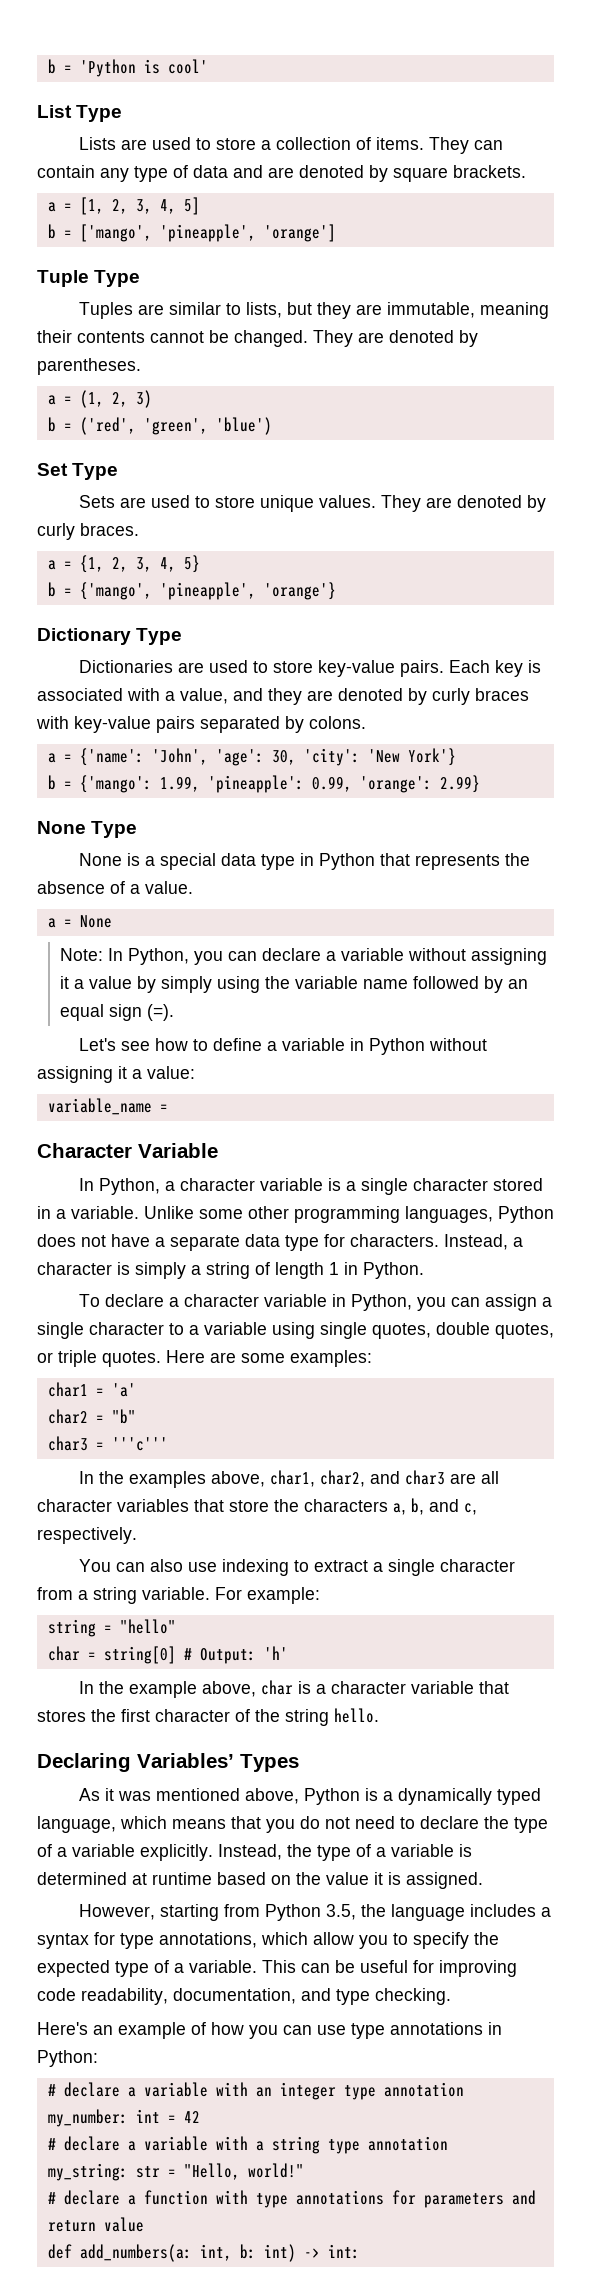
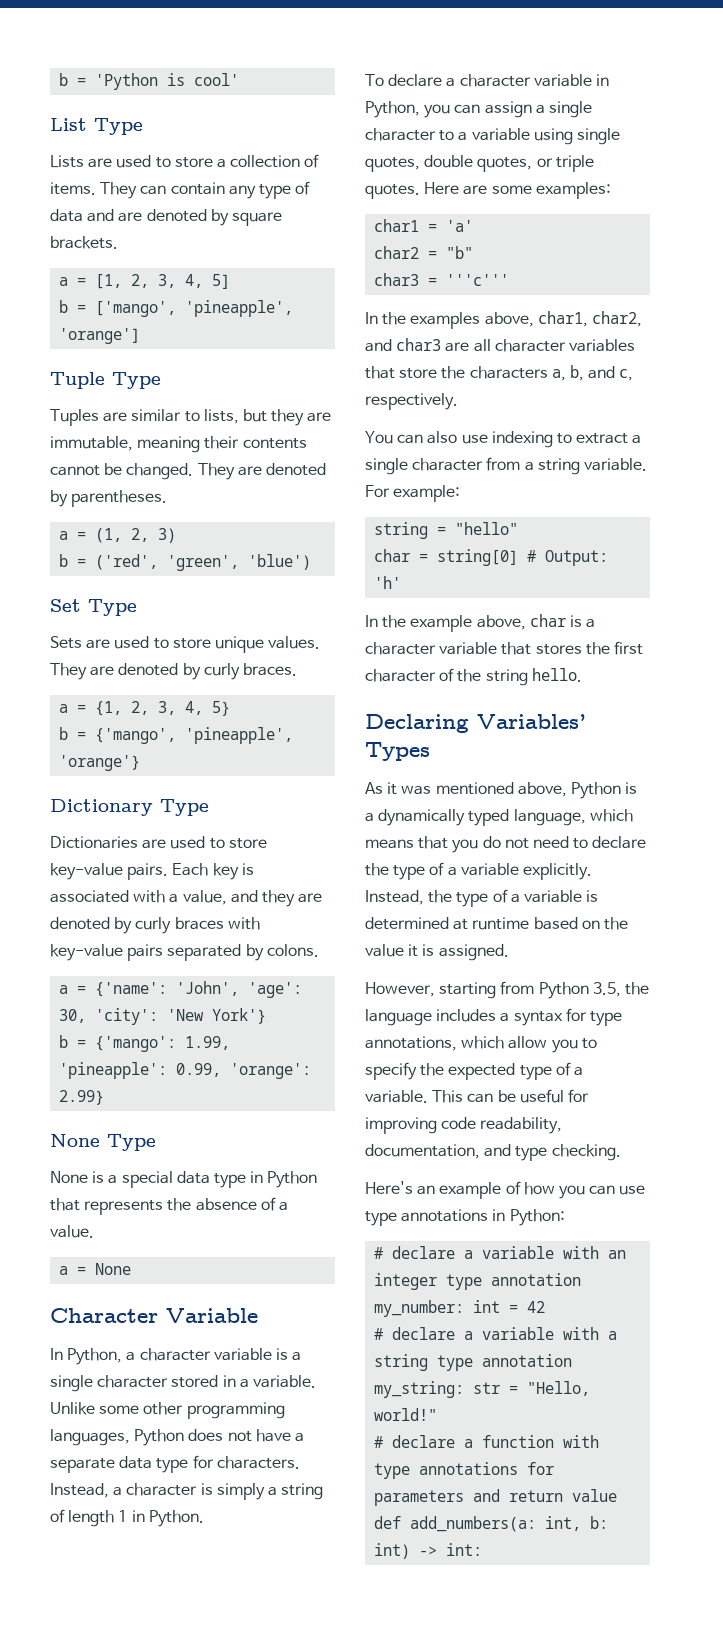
[60,948,548,965] [60,976,529,993] [60,1004,175,1021] [79,1038,488,1055] [37,1066,195,1083] [47,1098,168,1115] // Note: In Python, you can declare a variable without assigning it a value by simply using the variable name followed by an equal sign (=). // Let's see how to define a variable in Python without assigning it a value: // variable_name = -> (132, 1269) none

